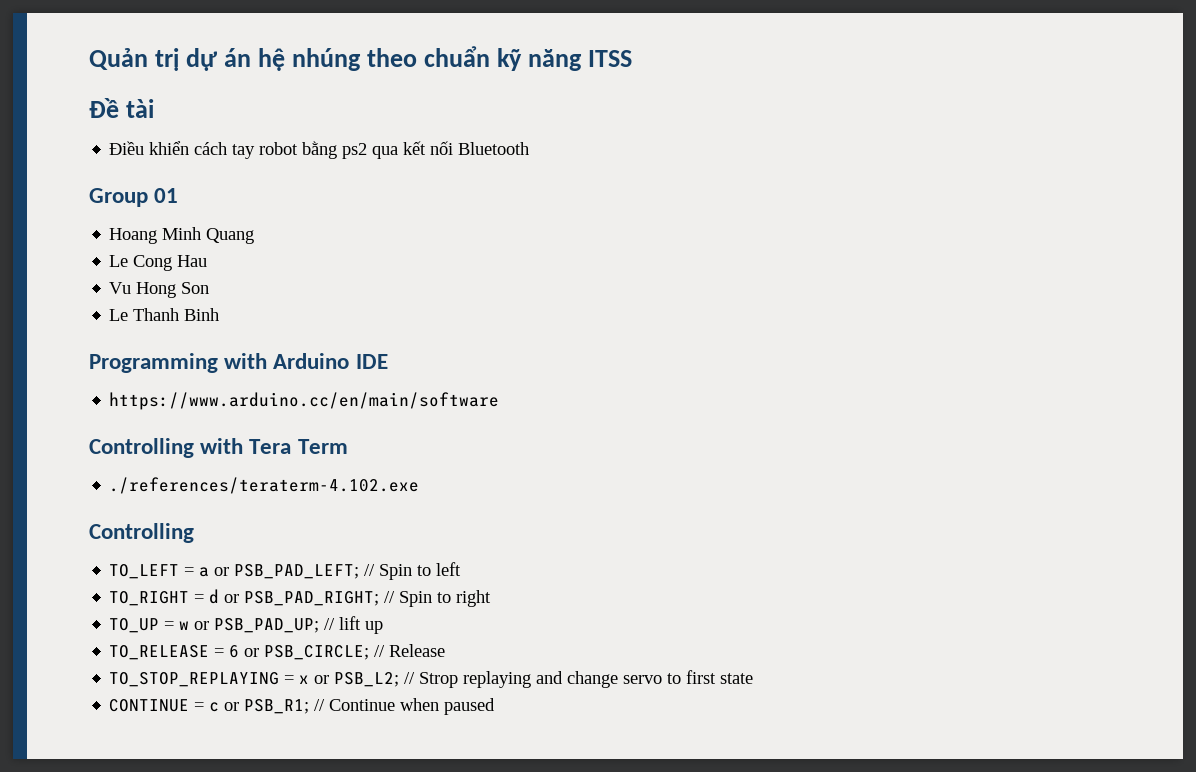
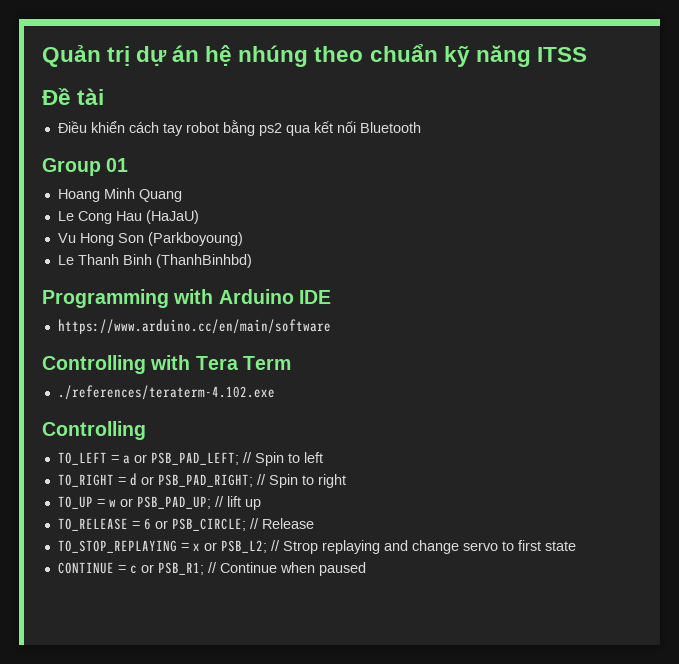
(208, 261) none -> [145,210,199,224] (HaJaU)
(210, 288) none -> [147,232,243,246] (Parkboyoung)
(220, 314) none -> [155,254,252,268] (ThanhBinhbd)

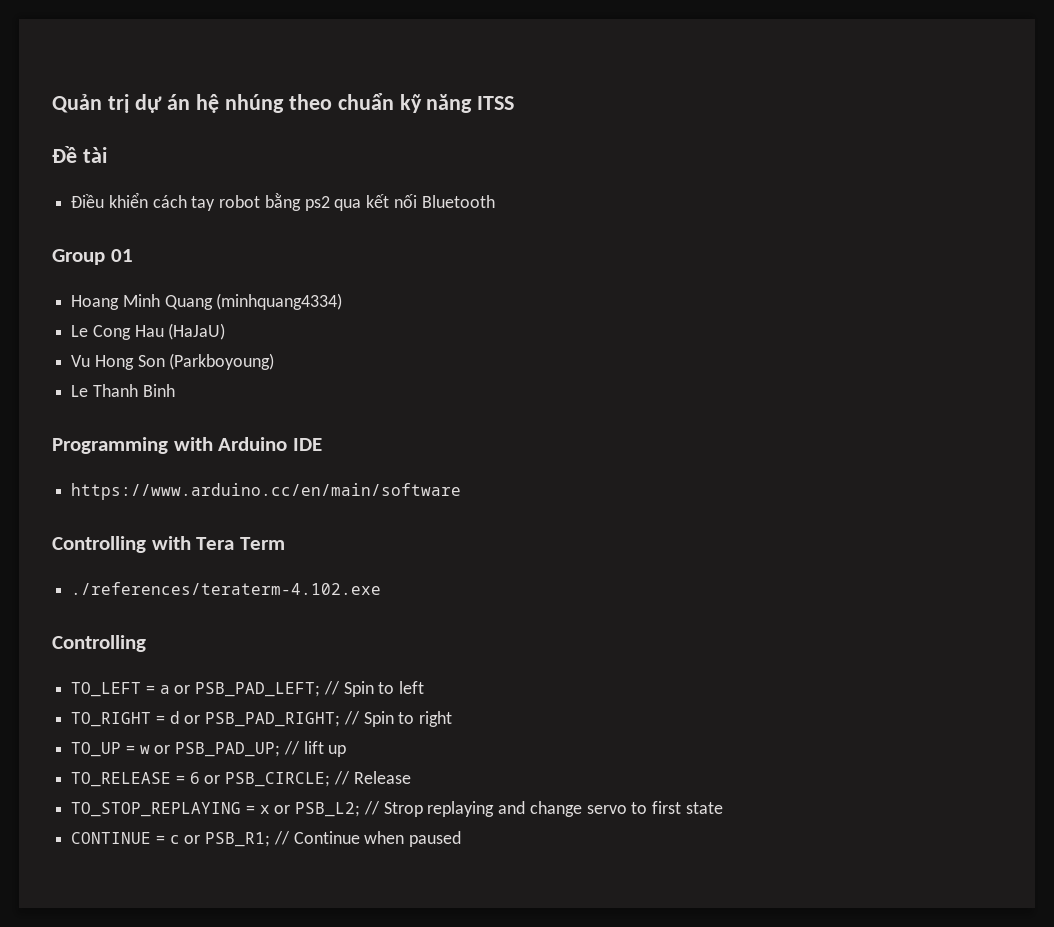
(182, 195) none -> [216,293,343,310] (minhquang4334)
[155,254,252,268] (ThanhBinhbd) -> (175, 390) none

